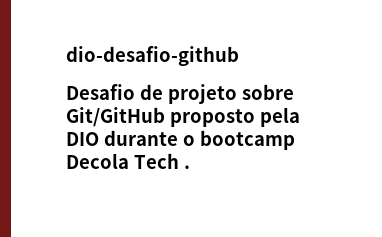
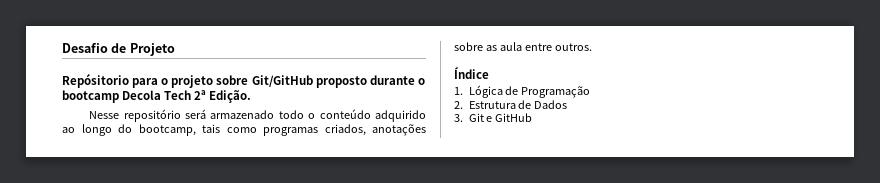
[66,46,239,66] dio-desafio-github // -> (62, 48) none
(163, 92) none -> [129,43,175,56] [62,73,169,88] Projeto // Repósitorio para o
[259,107,300,127] [66,132,99,146] pela DIO -> (367, 82) none
[183,165,190,169] . -> [194,90,252,103] [89,109,426,122] [62,124,426,136] [454,42,592,51] [454,66,489,79] [454,85,591,98] [454,100,568,109] [454,113,533,122] 2ª Edição. // Nesse repositório será armazenado todo o conteúdo adquirido ao longo do bootcamp, tais como programas criados, anotações sobre as aula entre outros. // Índice // 1. Lógica de Programação // 2. Estrutura de Dados // 3. Git e GitHub

